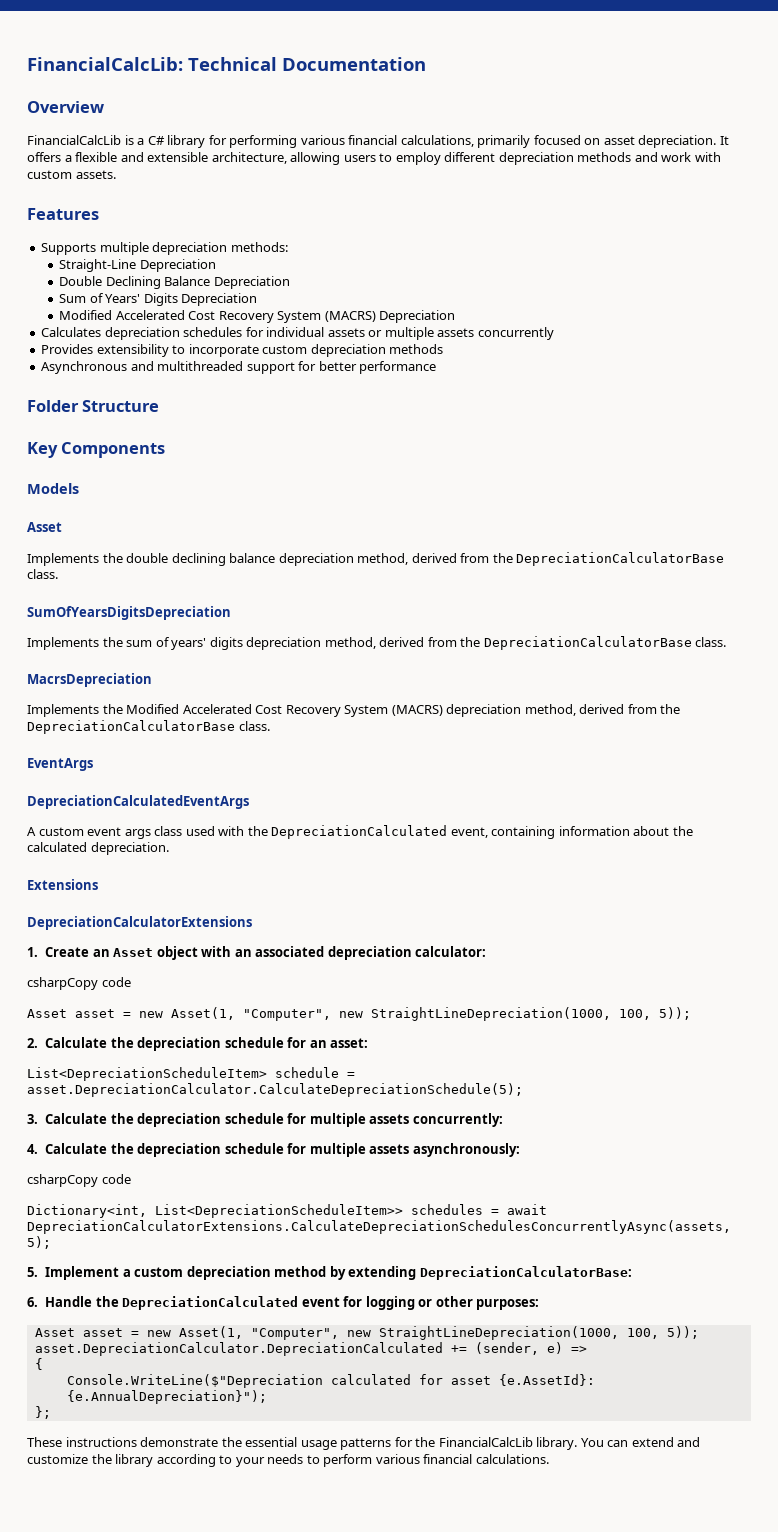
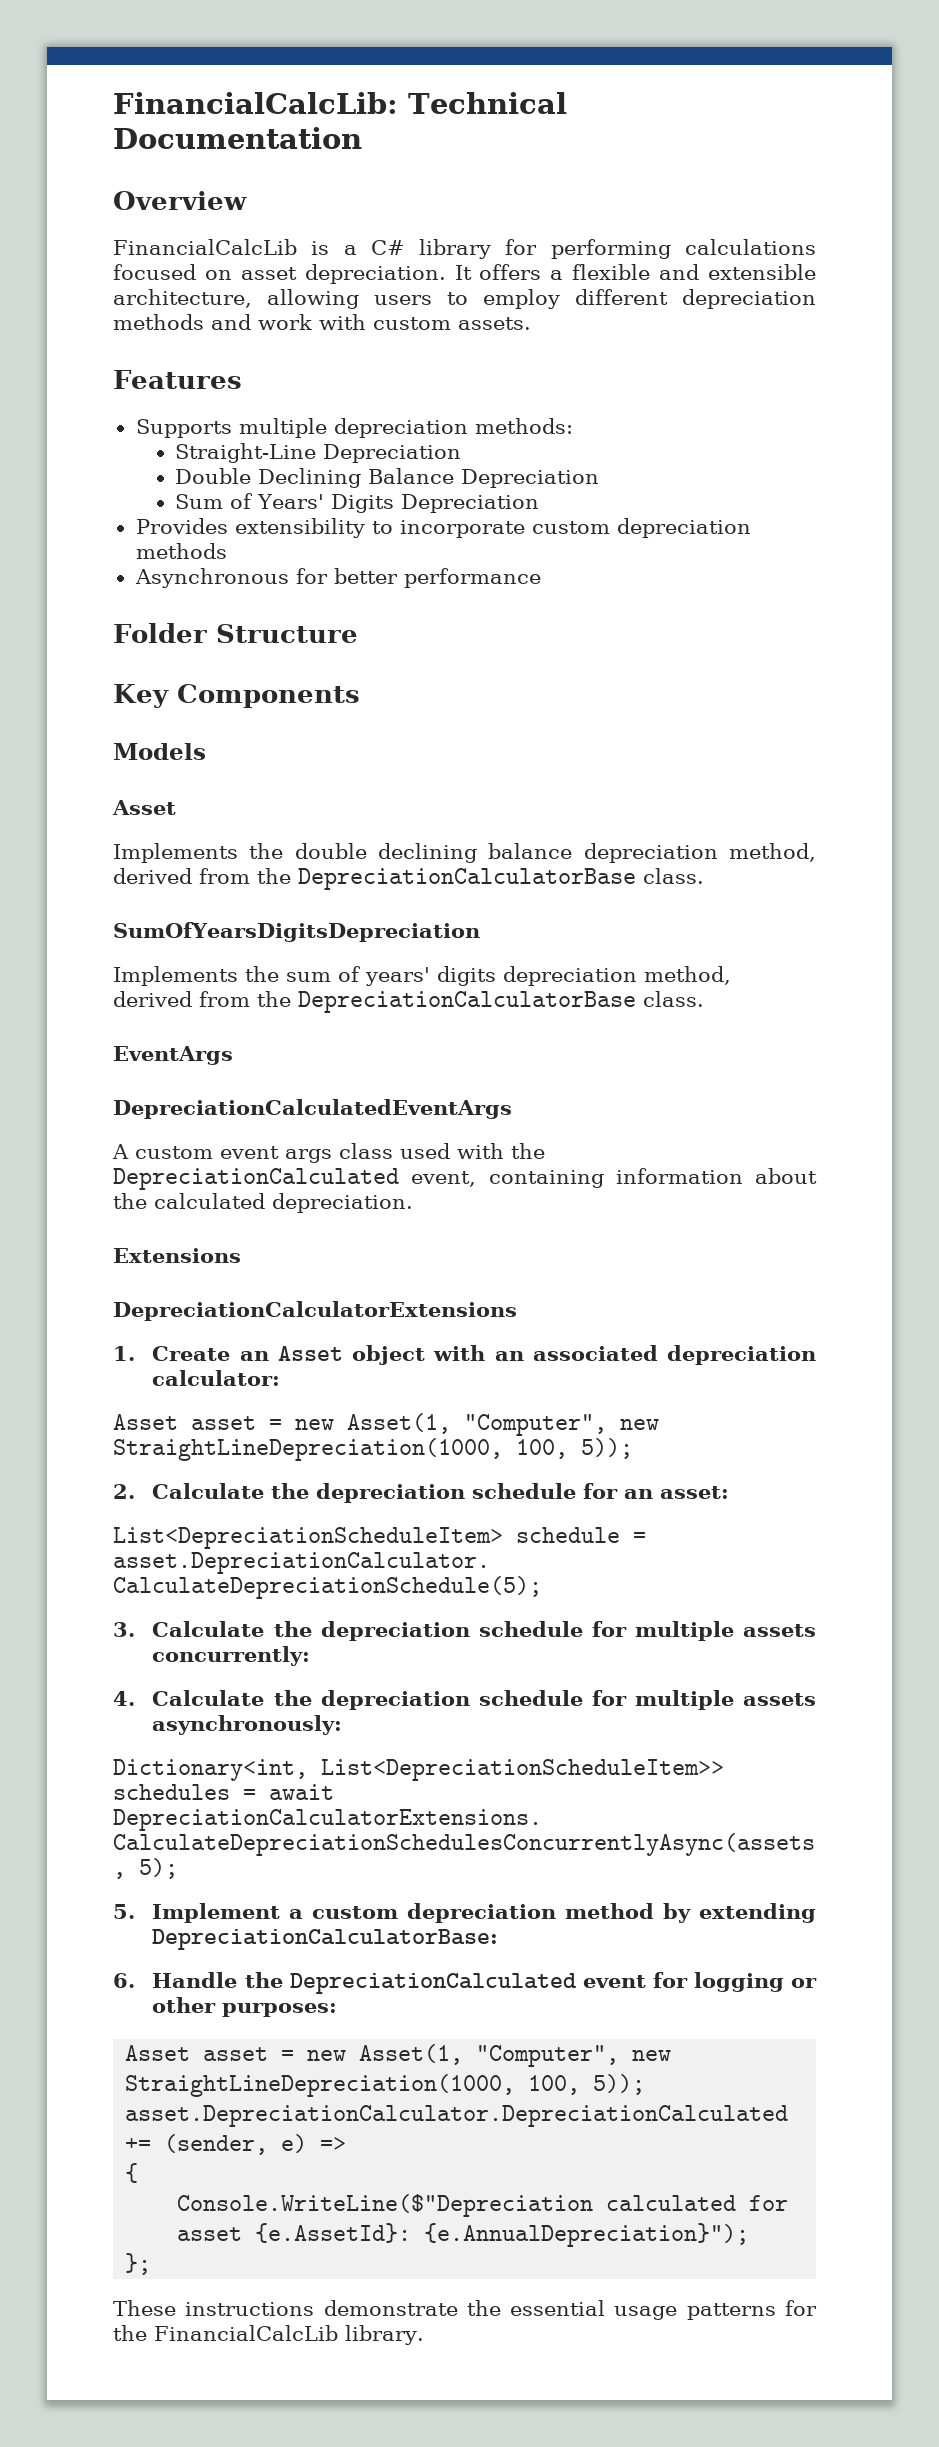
[300,135,531,148] various financial calculations, primarily -> [685,239,816,255] calculations
[59,310,456,323] [41,327,554,340] // Modified Accelerated Cost Recovery System (MACRS) Depreciation // Calculates depreciation schedules for individual assets or multiple assets concurrently -> (540, 503) none
[130,361,295,374] and multithreaded support -> (289, 578) none
[27,673,152,687] [27,704,681,717] [27,720,270,734] // MacrsDepreciation // Implements the Modified Accelerated Cost Recovery System (MACRS) depreciation method, derived from the DepreciationCalculatorBase class. -> (704, 999) none
[27,977,131,990] // csharpCopy code -> (281, 1378) none
[27,1174,131,1187] // csharpCopy code -> (343, 1725) none
[580,1437,701,1447] [27,1454,549,1467] You can extend and customize the library according to your needs to perform various financial calculations. -> (424, 2335) none

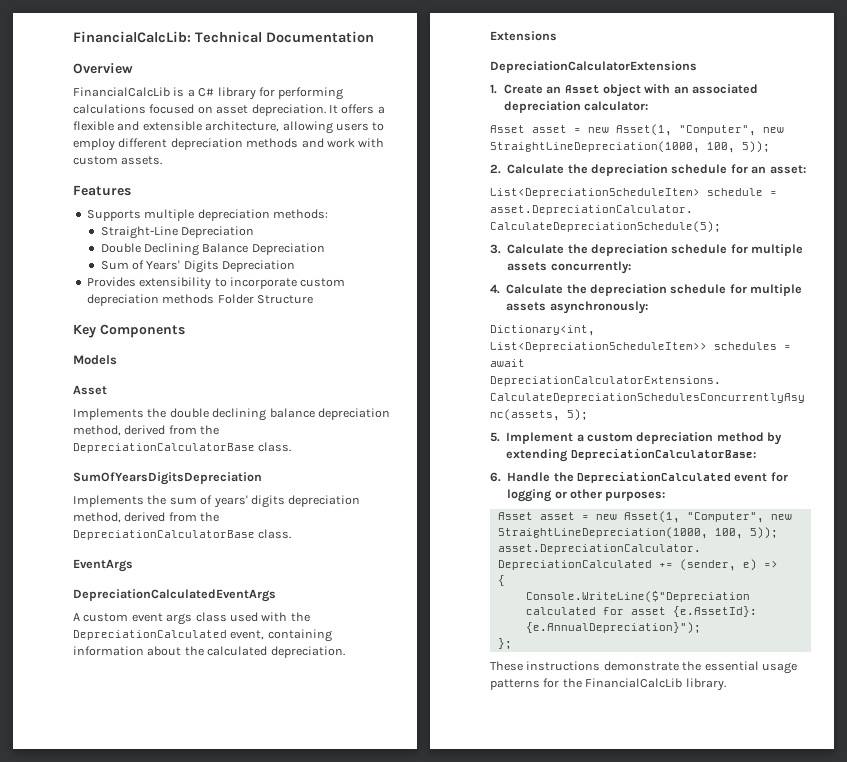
[134,568,541,588] // Asynchronous for better performance // -> (215, 299) none

